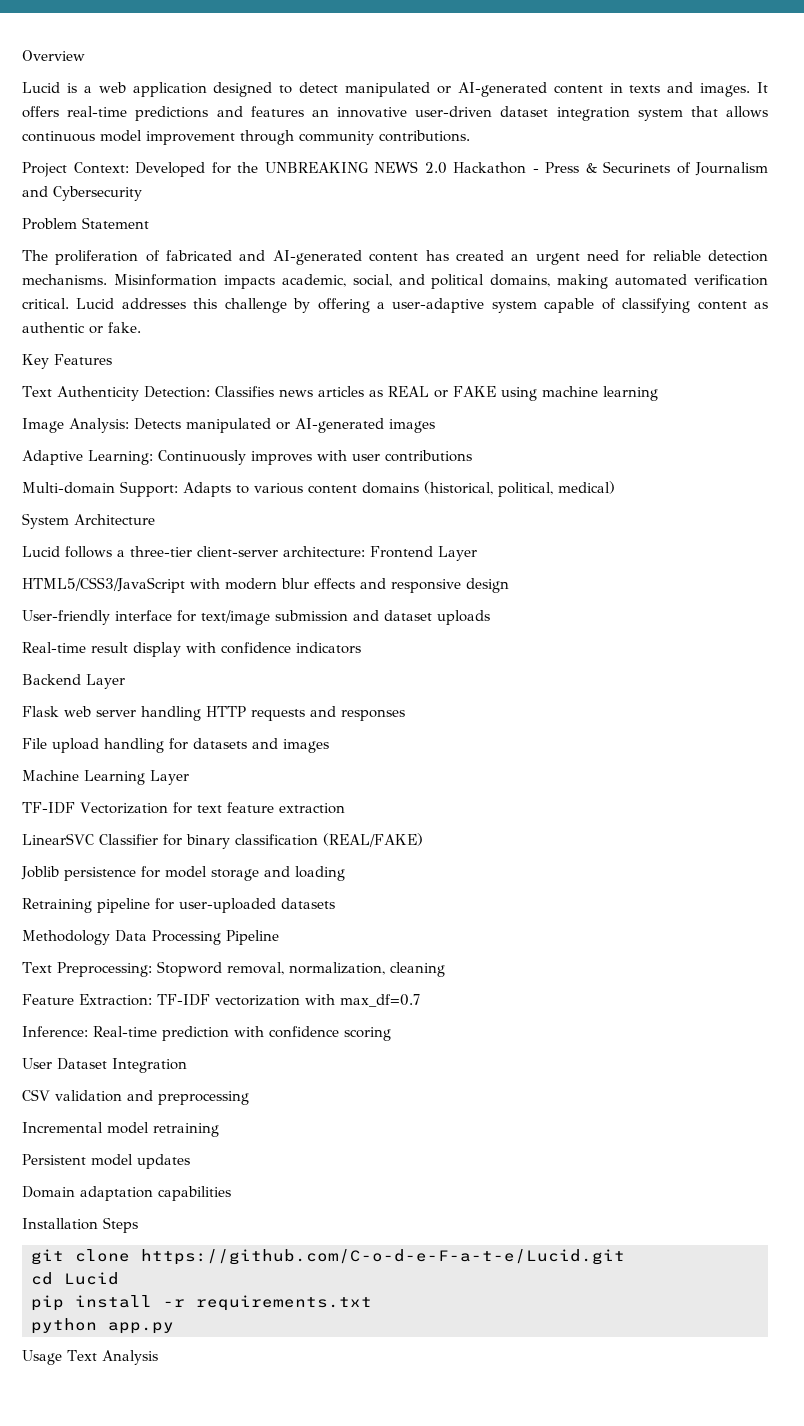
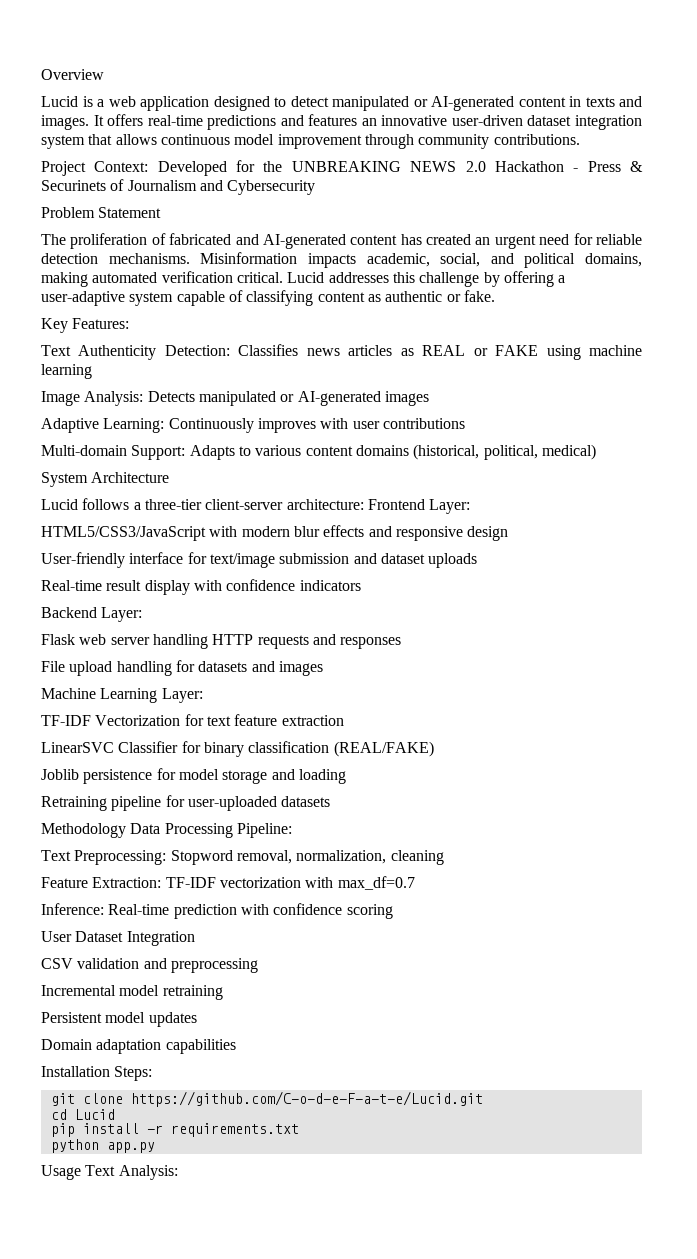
[54,354,112,365] Features -> [72,318,130,329] Features:
[438,546,477,561] Layer -> [429,499,471,514] Layer:
[86,674,125,689] Layer -> [101,607,143,622] Layer:
[150,770,189,785] Layer -> [161,688,203,703] Layer:
[226,930,279,945] Pipeline -> [236,823,292,838] Pipeline:
[103,1217,138,1233] Steps -> [114,1066,153,1081] Steps:
[101,1350,158,1365] Analysis -> [118,1165,178,1180] Analysis:

